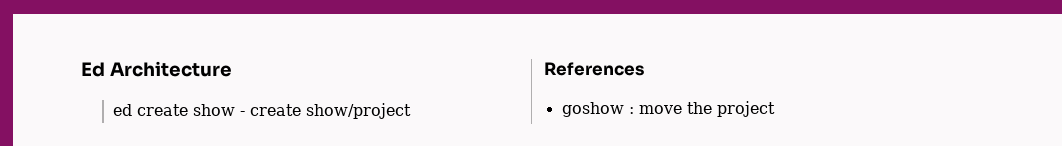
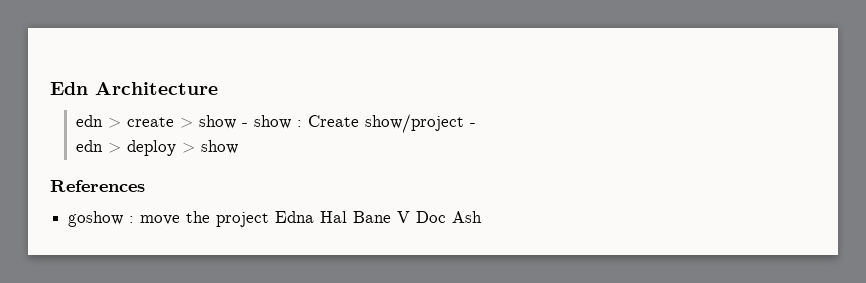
[81,62,105,77] Ed -> [50,82,88,95] Edn
[112,103,411,119] ed create show - create show/project -> [75,114,476,133] [75,140,238,156] edn > create > show - show : Create show/project - // edn > deploy > show
(775, 109) none -> [275,211,483,223] Edna Hal Bane V Doc Ash

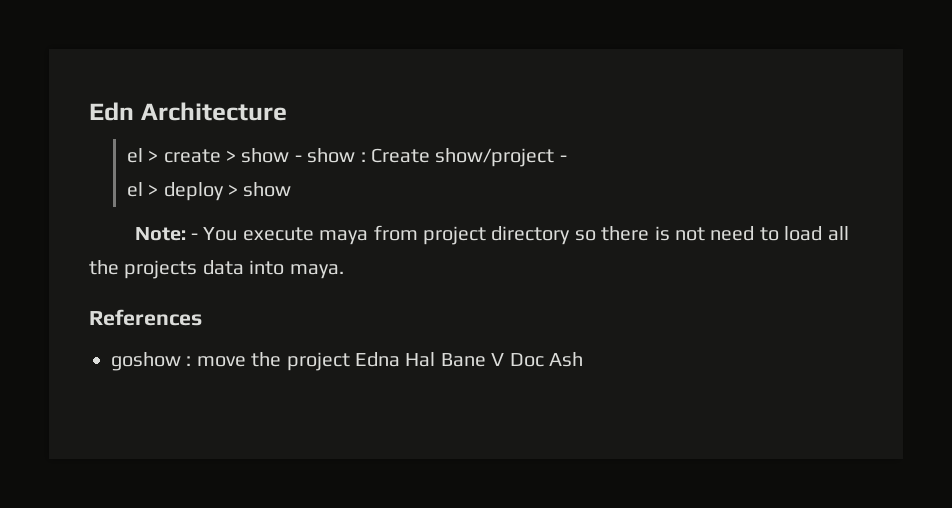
[75,115,103,127] edn -> [126,148,143,163] el
[75,140,103,152] edn -> [126,182,143,197] el
(238, 147) none -> [134,225,849,245] [89,260,344,279] // Note: - You execute maya from project directory so there is not need to load all the projects data into maya.

